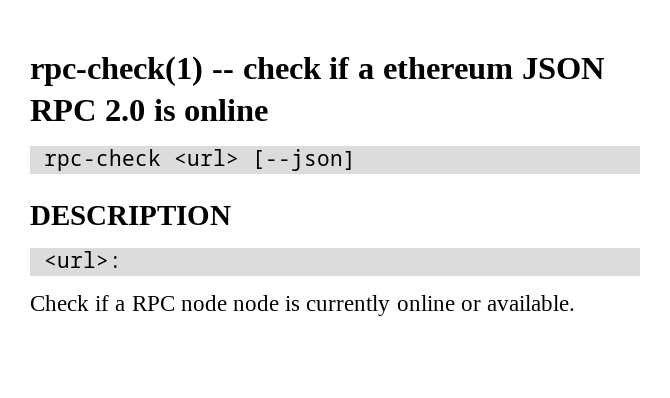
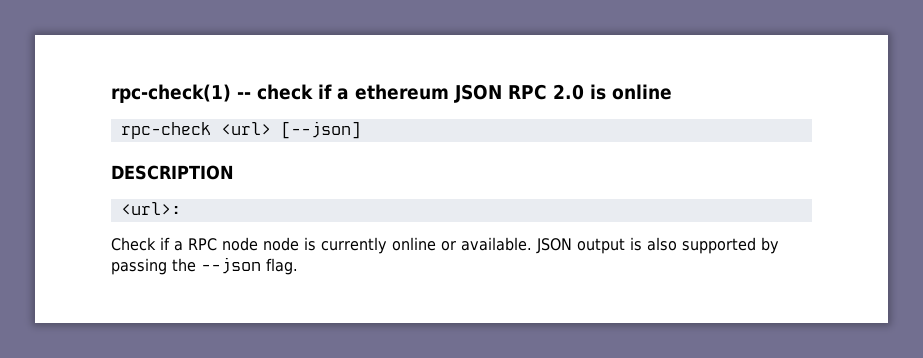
(576, 303) none -> [536,237,779,254] [111,257,298,275] JSON output is also supported by passing the --json flag.

